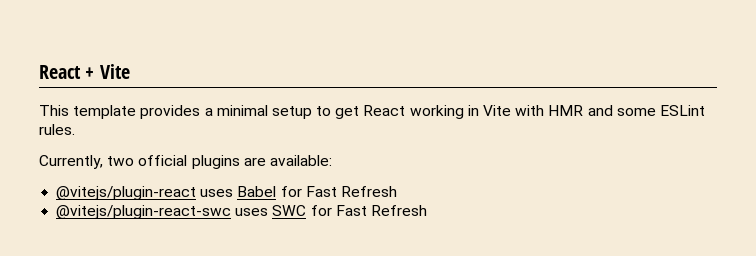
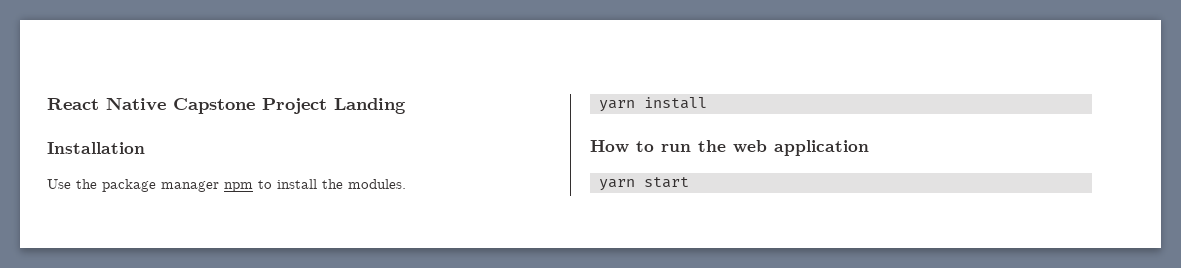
[39,64,130,79] [39,105,705,119] [39,124,75,135] [39,155,332,169] [56,186,397,200] [56,205,427,219] React + Vite // This template provides a minimal setup to get React working in Vite with HMR and some ESLint rules. // Currently, two official plugins are available: // @vitejs/plugin-react uses Babel for Fast Refresh // @vitejs/plugin-react-swc uses SWC for Fast Refresh -> [47,97,406,114] [47,142,145,154] [47,179,406,192] [599,97,707,112] [590,140,869,156] [599,177,689,191] React Native Capstone Project Landing // Installation // Use the package manager npm to install the modules. // yarn install // How to run the web application // yarn start

